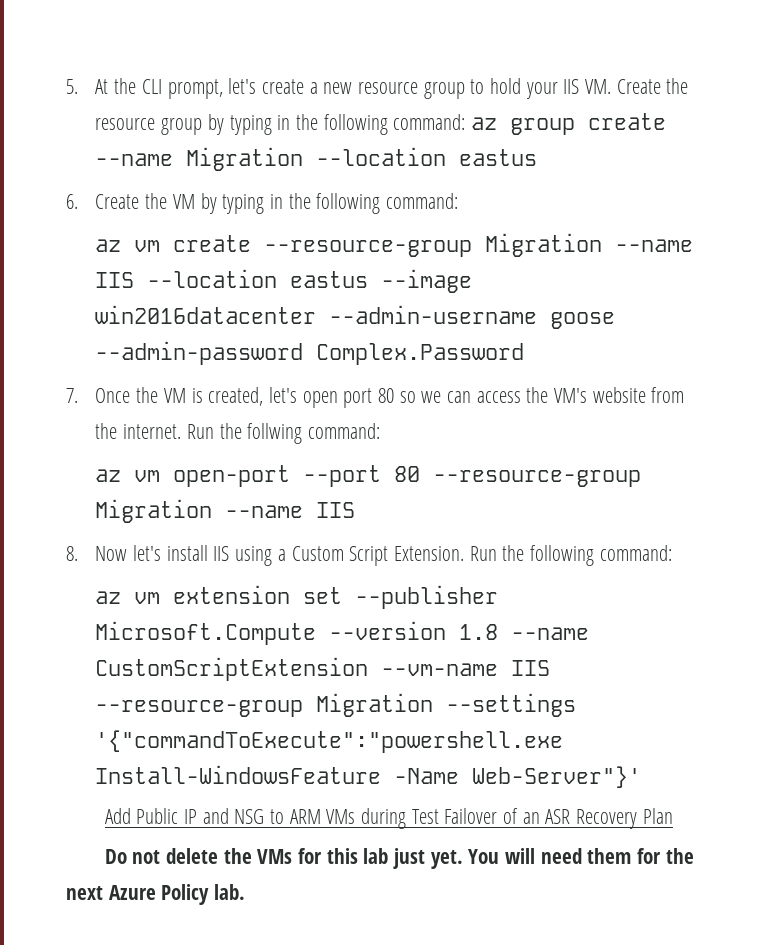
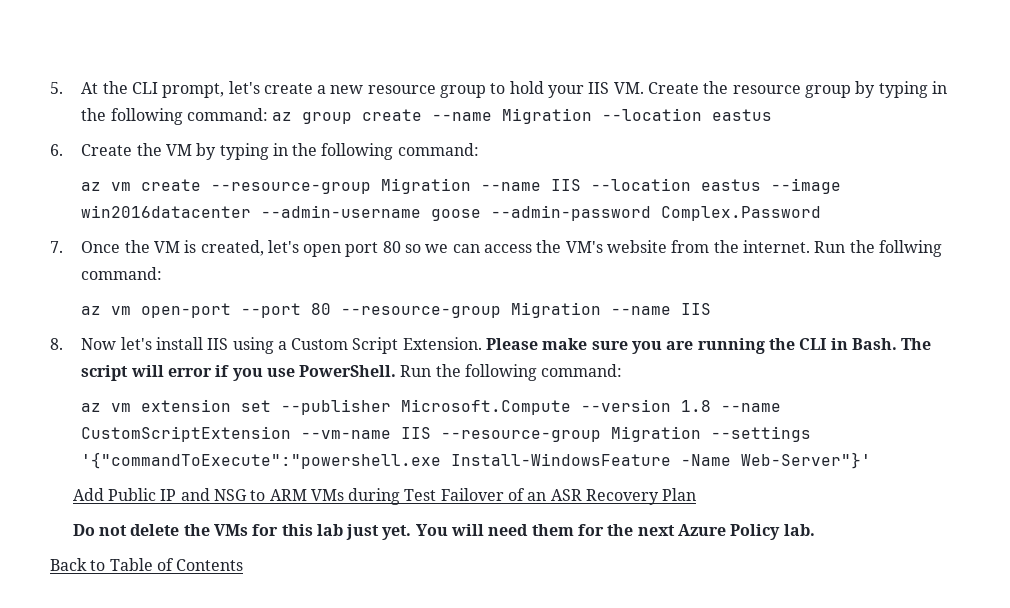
(464, 553) none -> [486,338,932,354] [81,365,397,381] Please make sure you are running the CLI in Bash. The script will error if you use PowerShell.
(246, 892) none -> [50,558,244,571] // Back to Table of Contents

